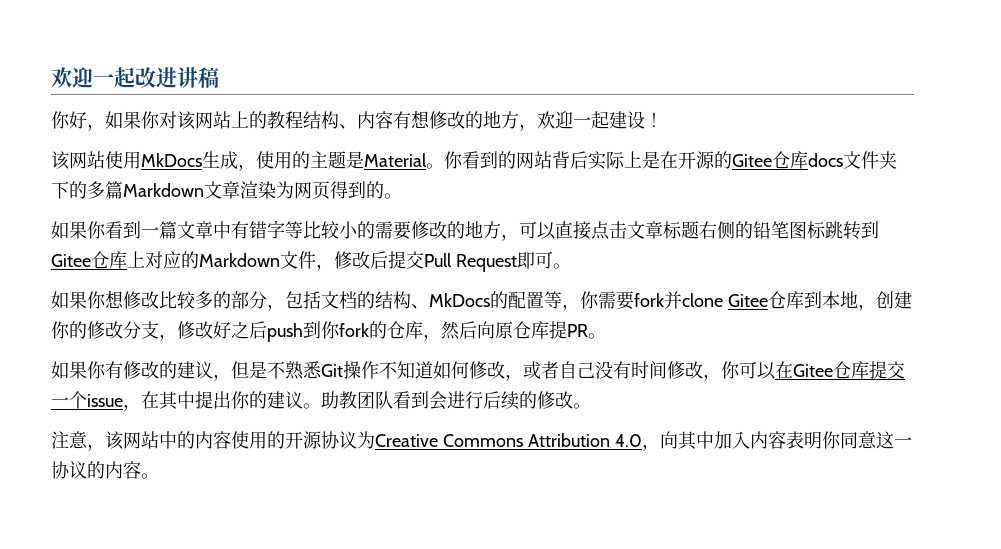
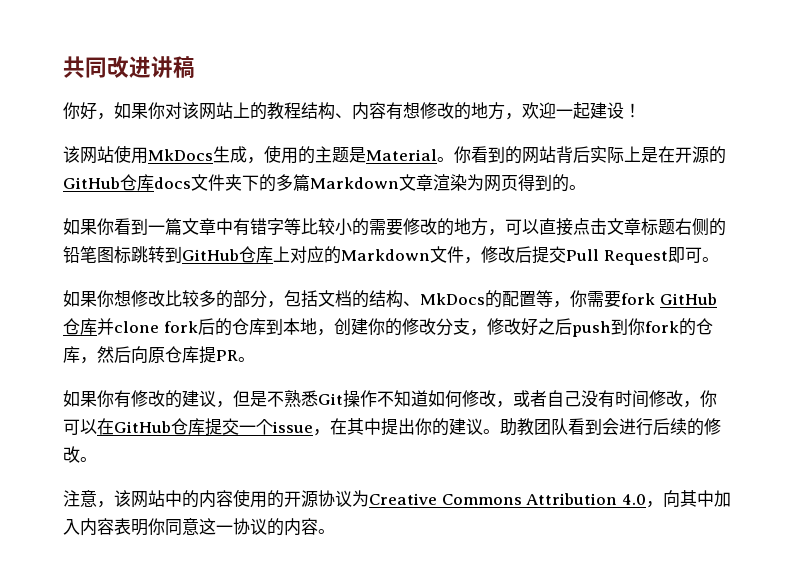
[51,67,135,88] 欢迎一起 -> [63,56,107,78] 共同
[732,154,772,167] Gitee -> [63,177,120,189] GitHub
[51,254,91,267] Gitee -> [182,249,239,261] GitHub
[664,291,768,309] 并clone Gitee -> [659,293,717,305] [63,318,232,336] GitHub仓库并clone fork后的
[793,364,833,377] Gitee -> [114,421,171,433] GitHub

